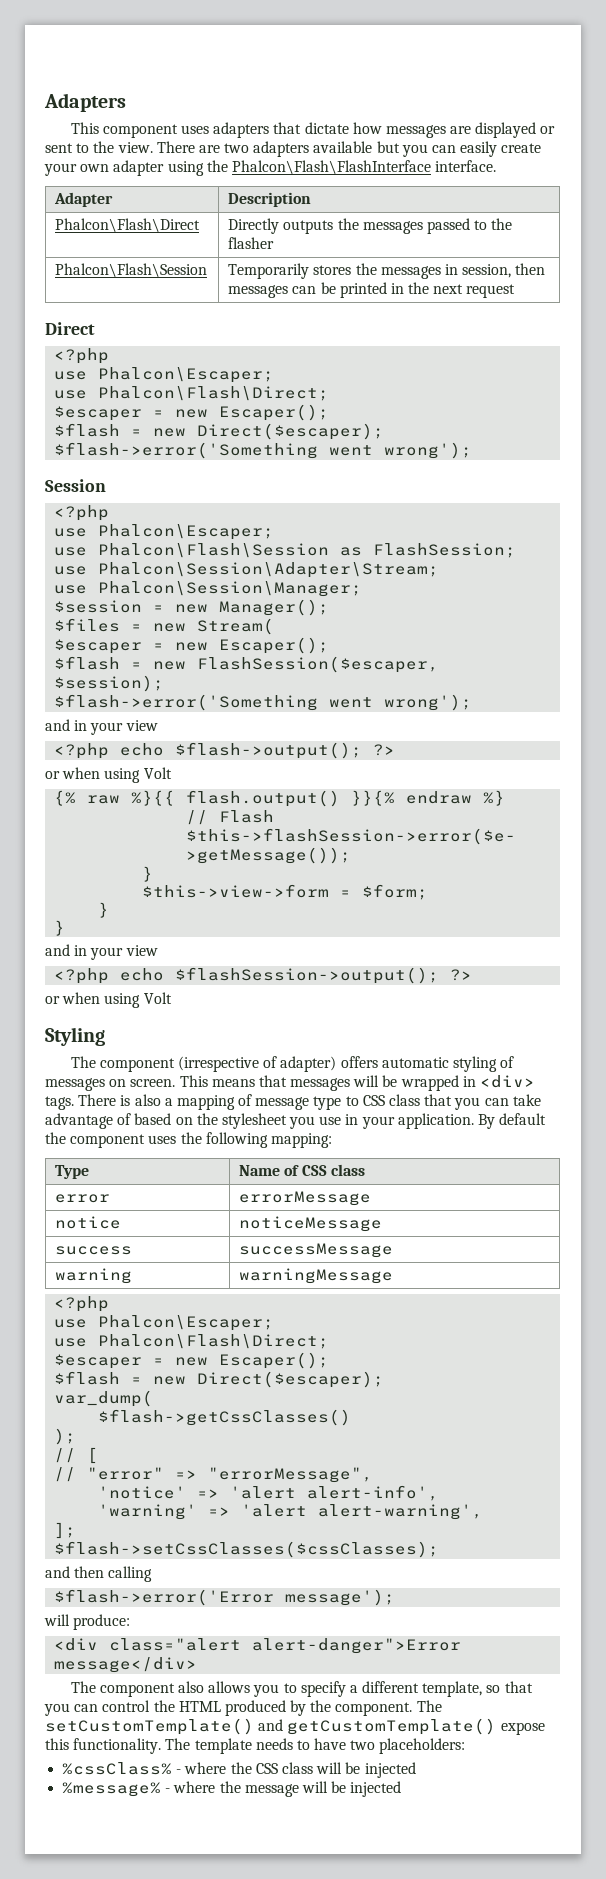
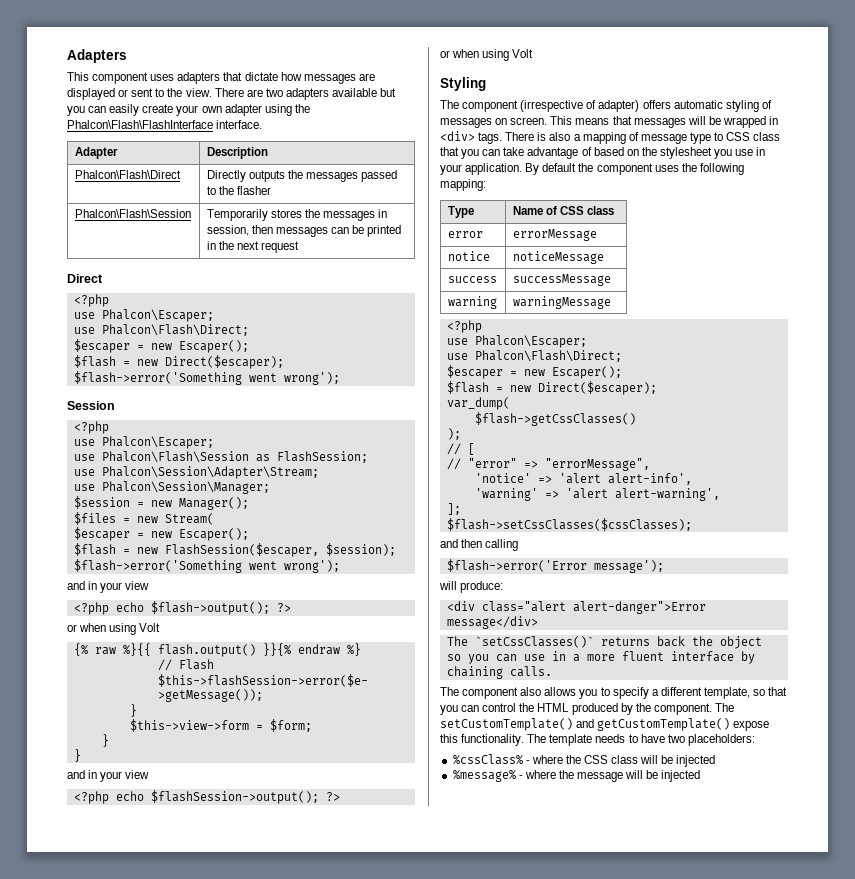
(198, 1665) none -> [446,636,762,649] [446,651,755,664] [446,666,552,679] // The `setCssClasses()` returns back the object so you can use in a more fluent interface by chaining calls.

